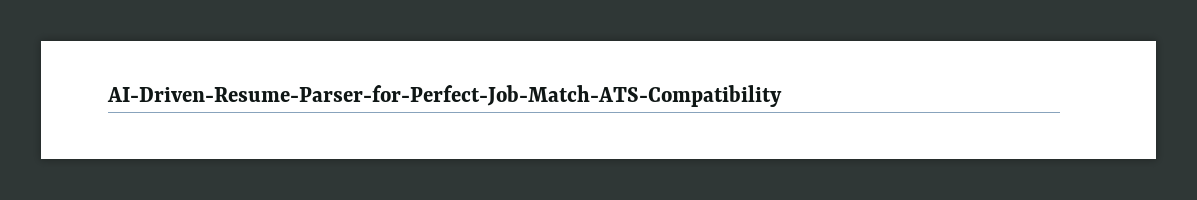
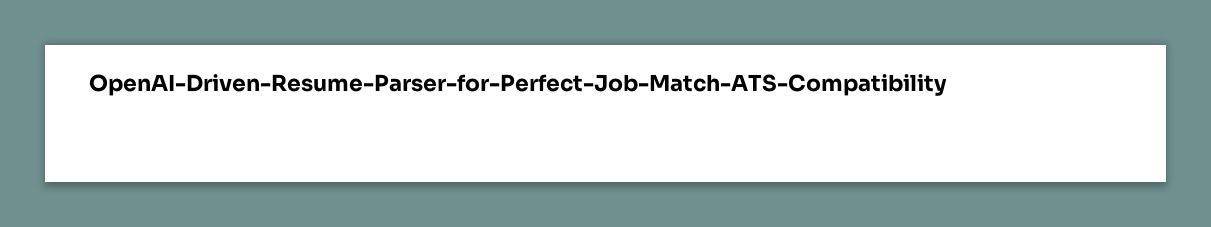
[107,85,782,107] AI-Driven-Resume-Parser-for-Perfect-Job-Match-ATS-Compatibility -> [89,74,947,96] OpenAI-Driven-Resume-Parser-for-Perfect-Job-Match-ATS-Compatibility

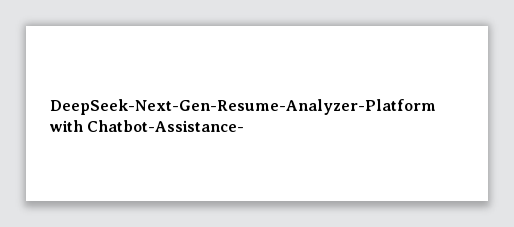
[89,74,947,96] OpenAI-Driven-Resume-Parser-for-Perfect-Job-Match-ATS-Compatibility -> [50,99,436,115] [49,120,245,132] DeepSeek-Next-Gen-Resume-Analyzer-Platform with Chatbot-Assistance-

